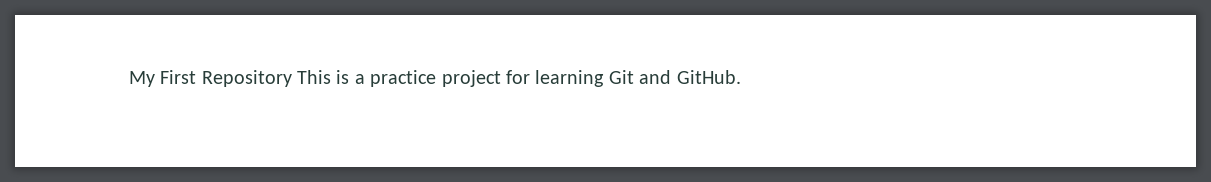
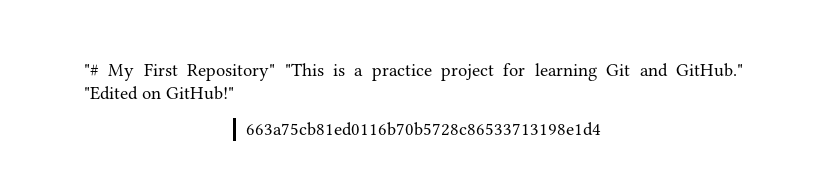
(128, 79) none -> [84,64,99,76] "#
[201,70,331,87] Repository This -> [187,63,324,81] Repository" "This
[676,70,741,84] GitHub. -> [675,63,743,77] [84,86,234,100] [245,122,601,136] GitHub." "Edited on GitHub!" // 663a75cb81ed0116b70b5728c86533713198e1d4

